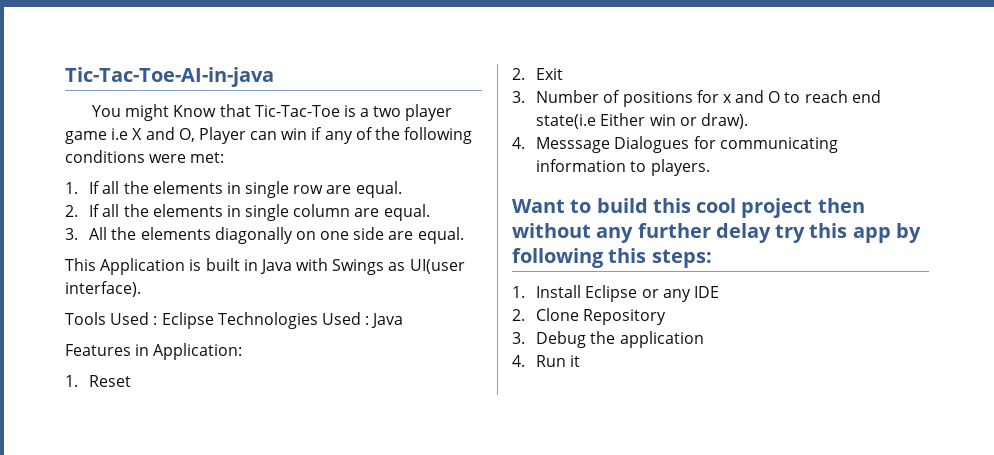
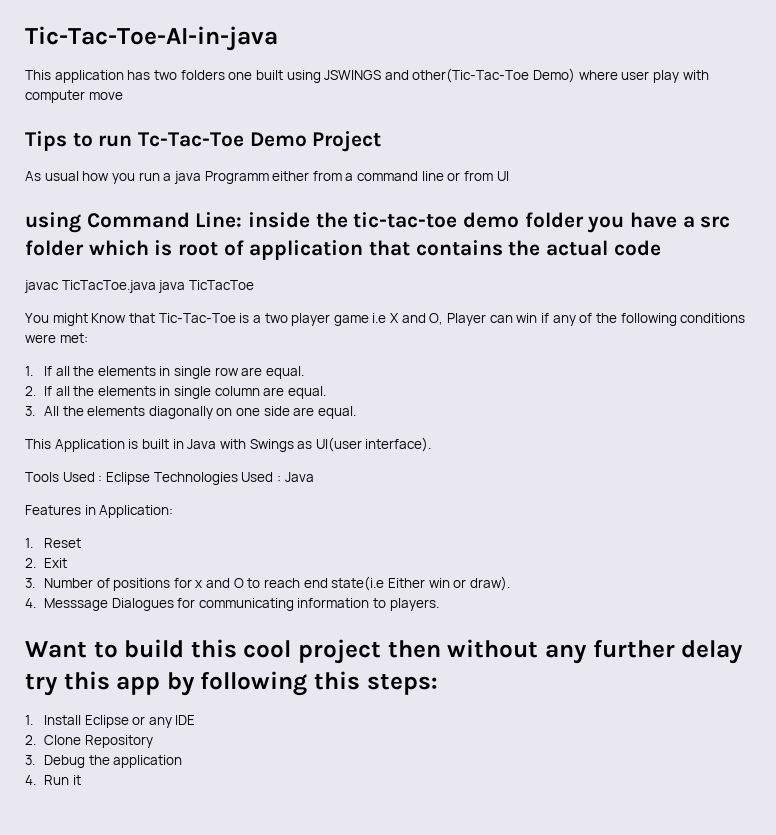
(274, 77) none -> [25,68,709,83] [25,90,123,103] [25,131,382,152] [25,171,509,184] [25,212,731,233] [25,240,661,260] [24,280,254,293] // This application has two folders one built using JSWINGS and other(Tic-Tac-Toe Demo) where user play with computer move // Tips to run Tc-Tac-Toe Demo Project // As usual how you run a java Programm either from a command line or from UI // using Command Line: inside the tic-tac-toe demo folder you have a src folder which is root of application that contains the actual code // javac TicTacToe.java java TicTacToe

